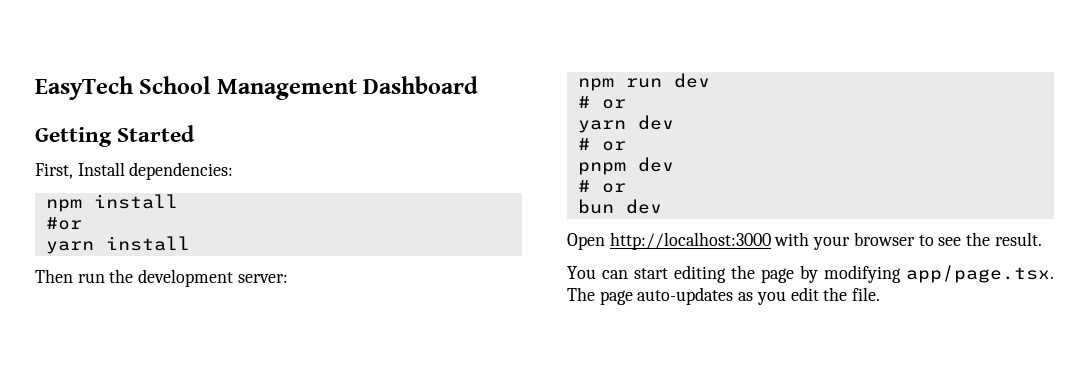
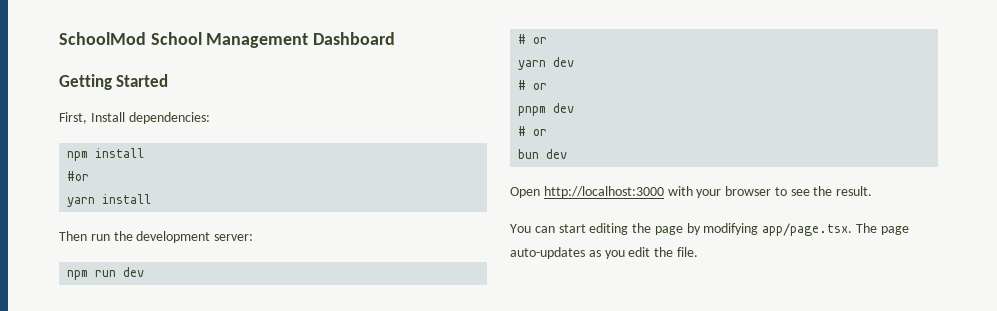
[35,76,133,100] EasyTech -> [59,32,146,45] SchoolMod

